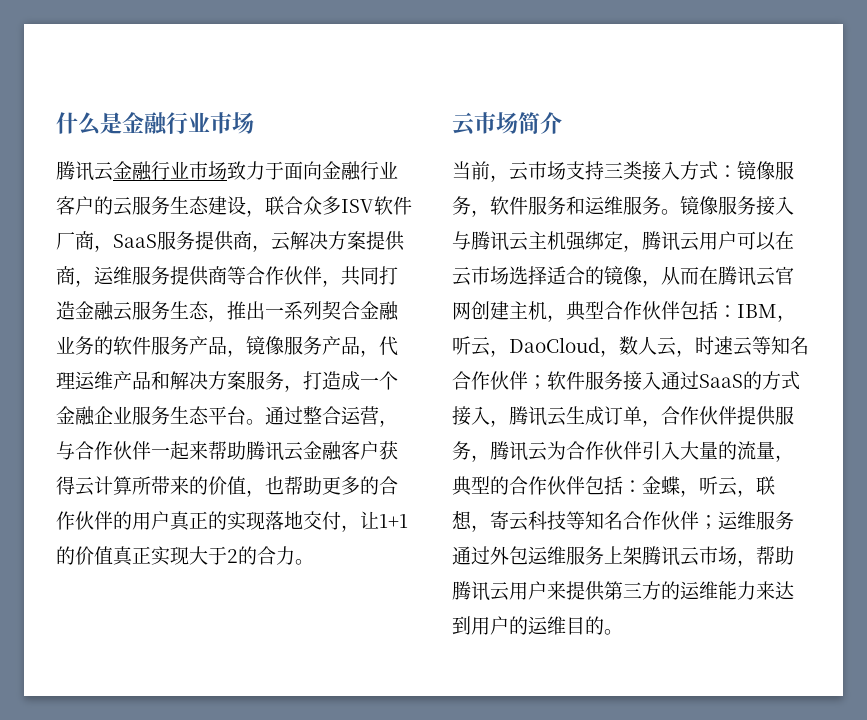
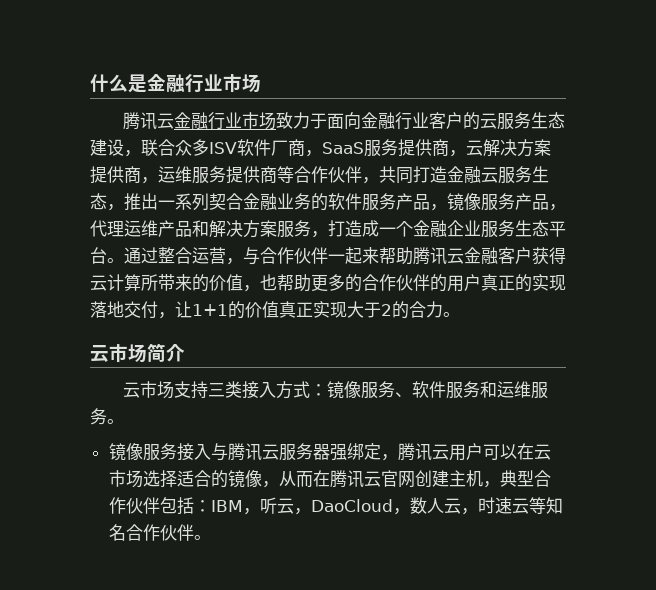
[452,161,509,182] 当前， -> (185, 353) none
[471,210,490,217] ， -> [395,392,413,397] 、
(680, 212) none -> (124, 421) //
[528,231,566,250] 主机 -> [278,443,330,461] 服务器
[528,371,800,391] [452,406,794,427] [452,441,794,462] [452,476,775,497] [452,510,794,532] [452,546,794,567] [452,581,794,601] [452,616,604,635] ；软件服务接入通过SaaS的方式接入，腾讯云生成订单，合作伙伴提供服务，腾讯云为合作伙伴引入大量的流量，典型的合作伙伴包括：金蝶，听云，联想，寄云科技等知名合作伙伴；运维服务通过外包运维服务上架腾讯云市场，帮助腾讯云用户来提供第三方的运维能力来达到用户的运维目的 -> (194, 532) none

